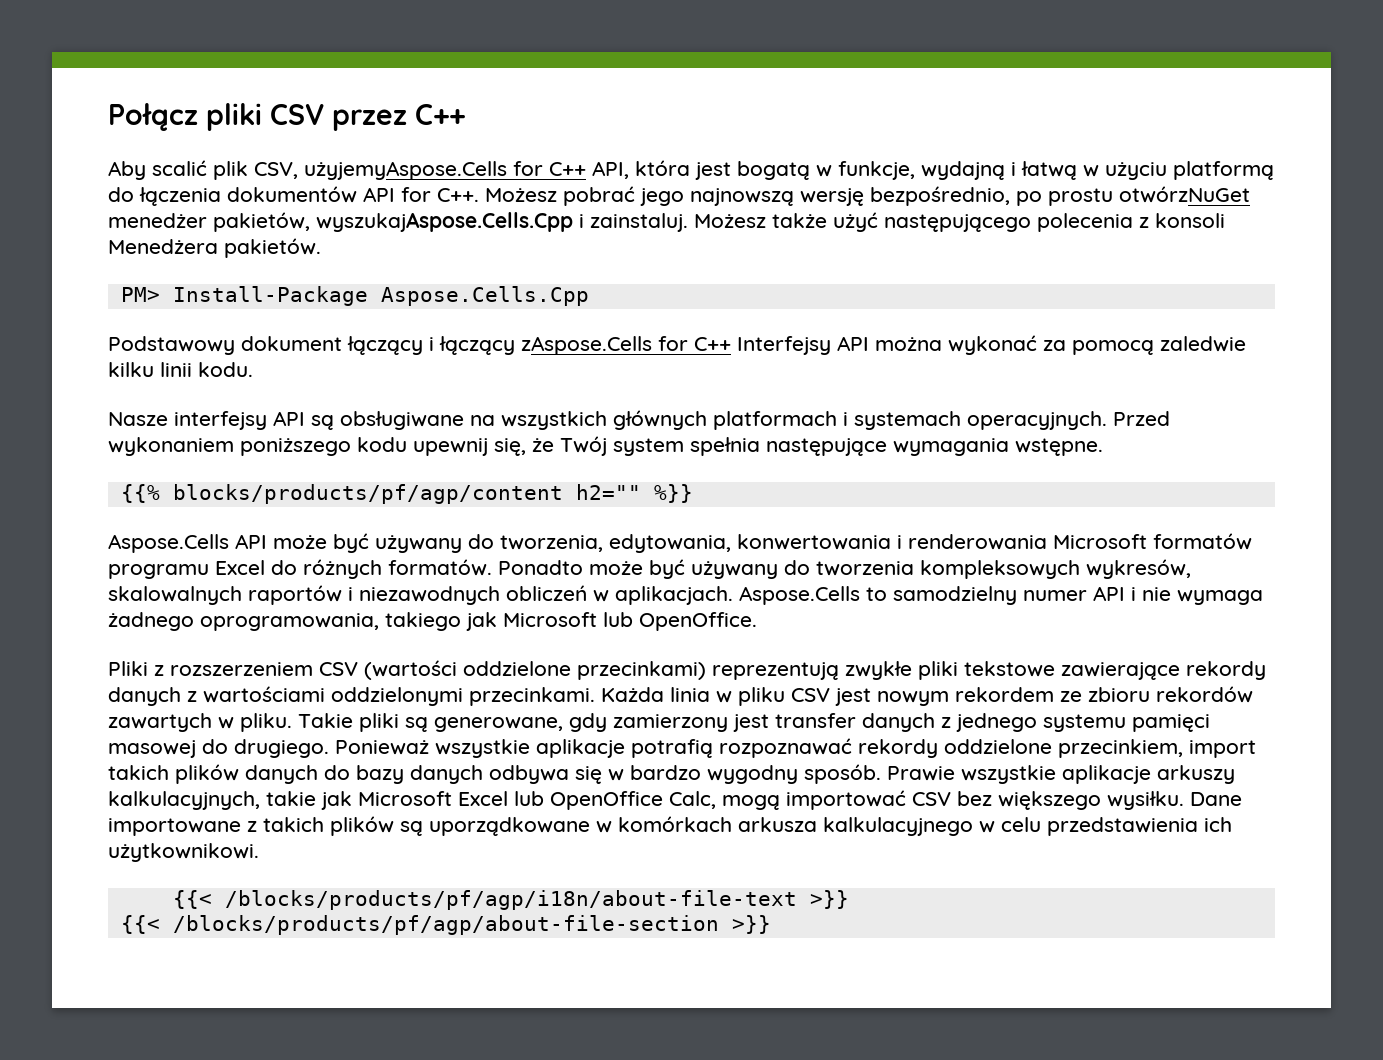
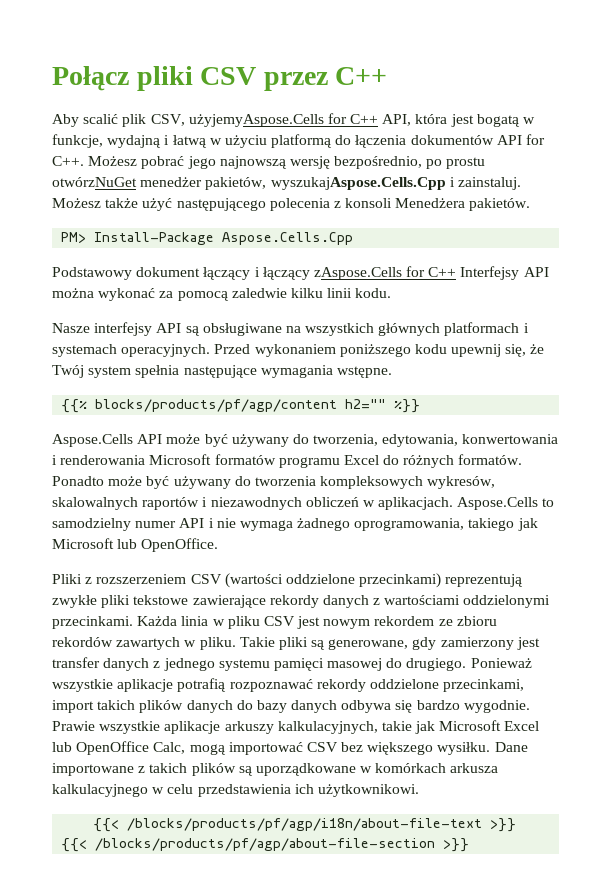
[1058,739,1183,758] przecinkiem, -> [443,679,525,692] przecinkami,
[608,764,881,784] w bardzo wygodny sposób. -> [416,700,530,713] bardzo wygodnie.

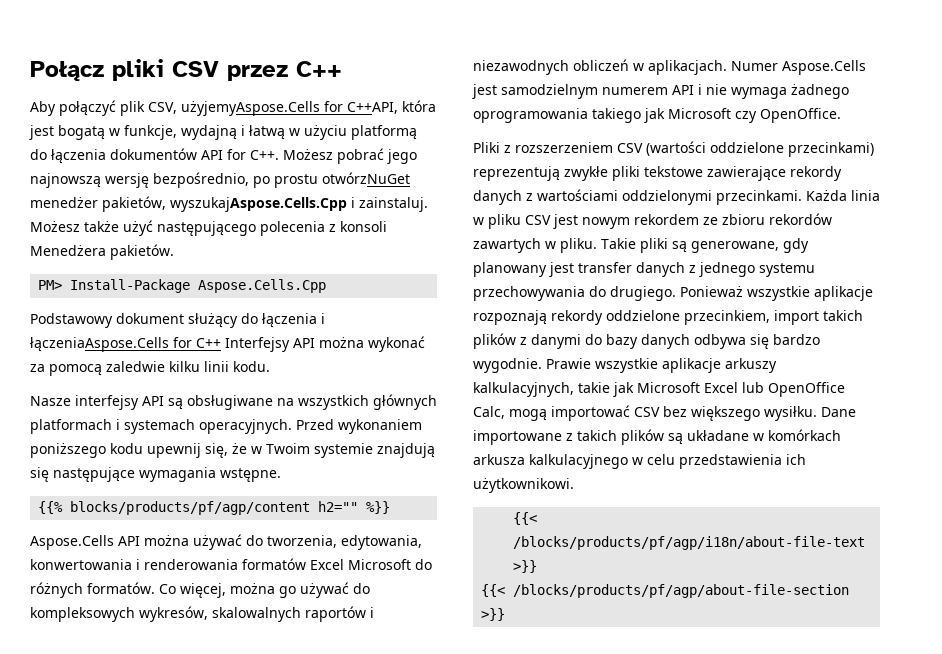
[83,114,119,124] scalić -> [59,100,116,116] połączyć
[350,114,412,126] C++ API, -> [347,102,398,114] C++API,
[203,267,402,280] łączący i łączący zAspose.Cells -> [188,313,325,328] [29,337,169,352] służący do łączenia i łączeniaAspose.Cells
[52,365,180,378] Twój system spełnia -> [251,443,435,458] [30,467,49,482] w Twoim systemie znajdują się
[166,434,289,447] może być używany -> [144,534,242,550] można używać
[149,454,523,468] [52,476,316,489] Microsoft formatów programu Excel do różnych formatów. Ponadto może być używany do tworzenia -> [242,558,432,570] [30,582,370,598] formatów Excel Microsoft do różnych formatów. Co więcej, można go używać do
[457,497,555,510] [52,518,177,531] Aspose.Cells to samodzielny numer -> [731,60,866,75] [472,84,668,99] Numer Aspose.Cells jest samodzielnym numerem
[354,518,465,531] oprogramowania, -> [473,108,588,123] oprogramowania
[117,539,138,549] lub -> [735,111,757,123] czy
[440,637,514,650] zamierzony -> [473,262,547,277] planowany
[273,658,383,671] pamięci masowej -> [473,286,585,301] przechowywania
[177,678,313,692] potrafią rozpoznawać -> [473,310,547,325] rozpoznają
[443,679,525,692] przecinkami, -> [684,310,770,325] przecinkiem,
[186,700,233,713] danych -> [520,334,581,349] z danymi
[255,763,356,776] uporządkowane -> [687,430,749,441] układane

